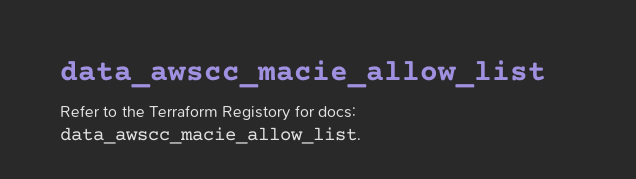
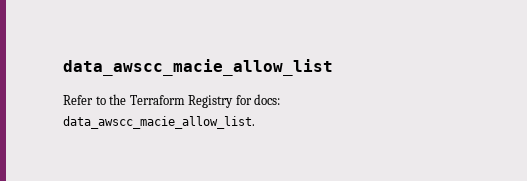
[222,106,291,121] Registory -> [188,95,234,108] Registry

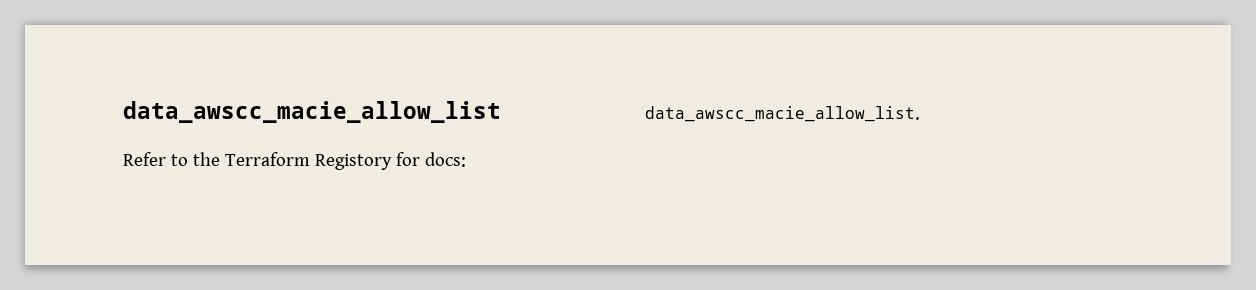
[188,95,234,108] Registry -> [314,154,392,170] Registory

